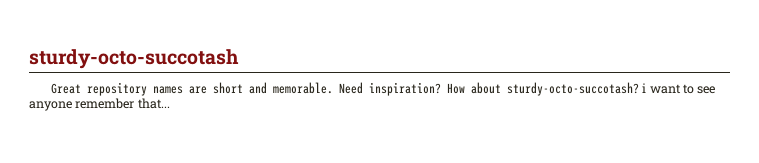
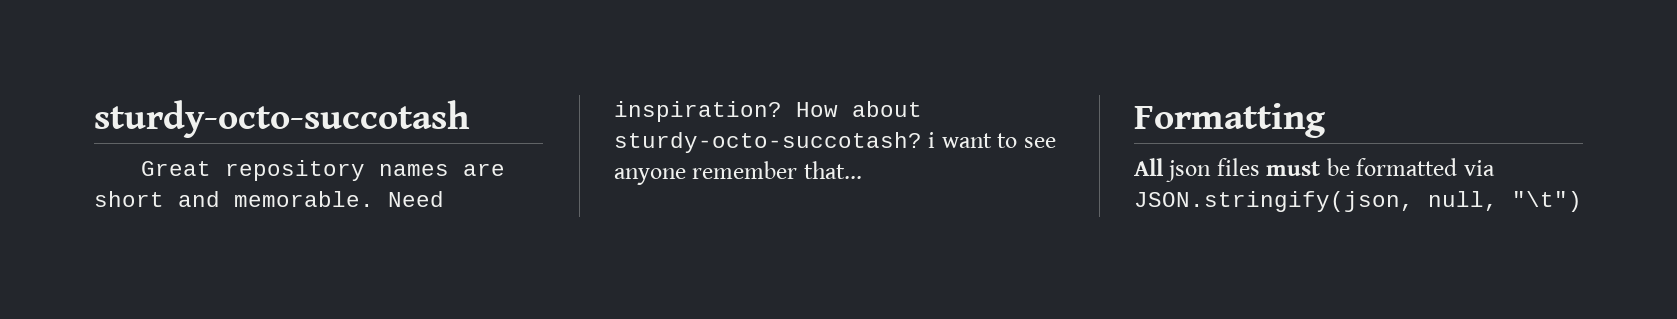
(170, 103) none -> [1134,103,1326,138] [1134,158,1495,182] [1134,191,1582,212] // Formatting // All json files must be formatted via JSON.stringify(json, null, "\t")

